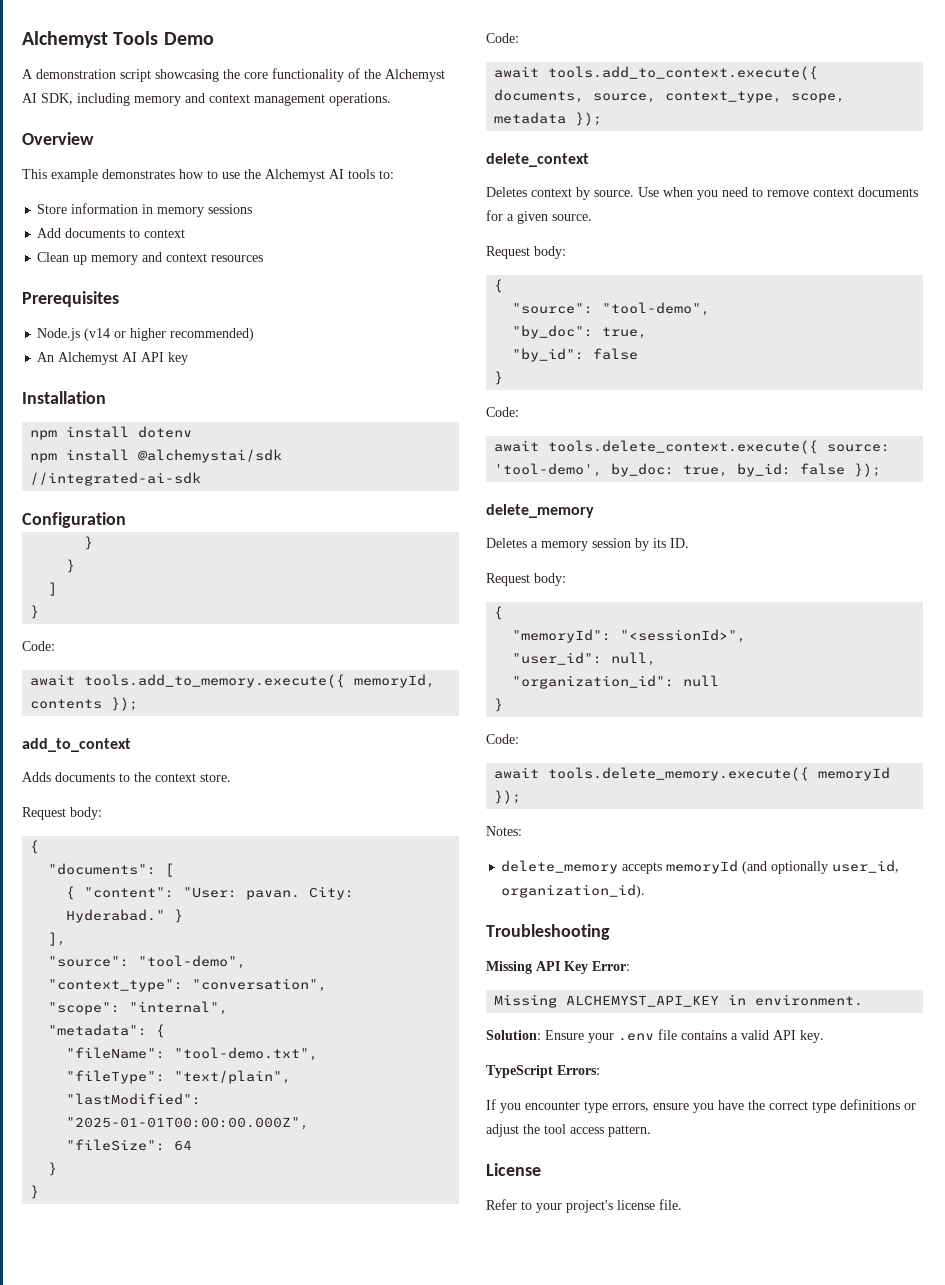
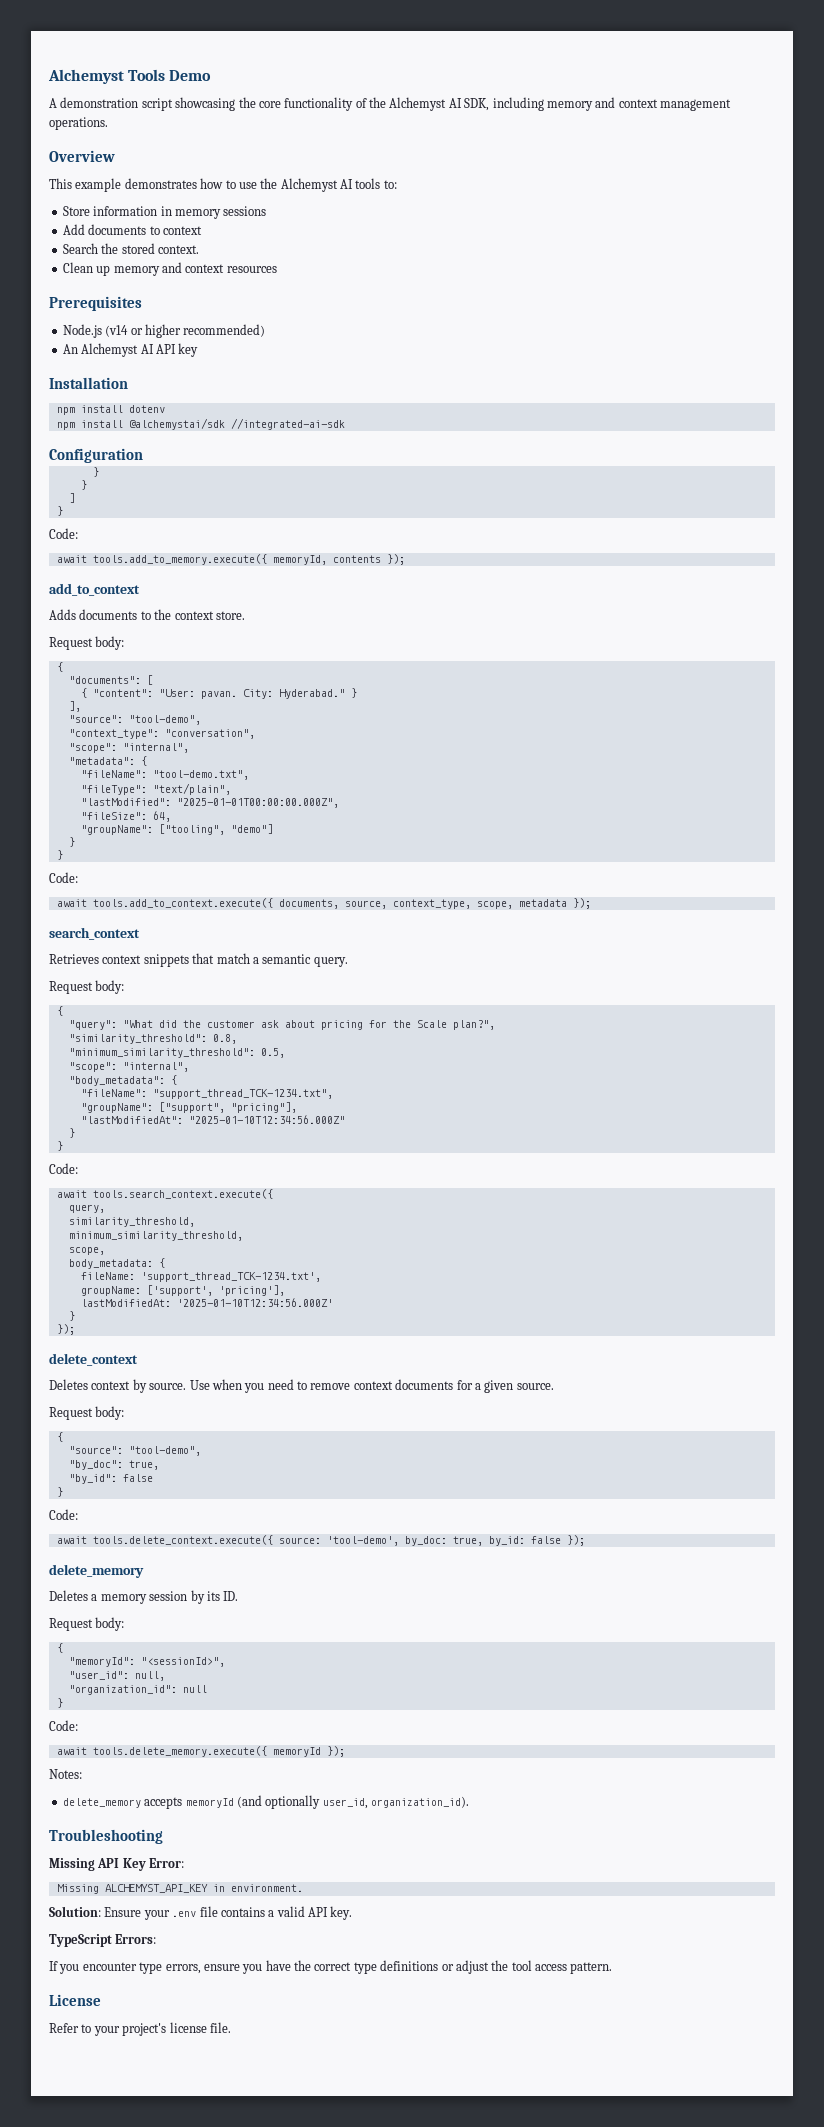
(186, 233) none -> [62,243,199,254] // Search the stored context.
[174,1140,193,1151] 64 -> [152,811,171,822] [80,824,273,835] 64, // "groupName": ["tooling", "demo"]
(603, 119) none -> [49,927,140,940] [49,953,348,967] [49,980,125,994] [56,1006,63,1016] [68,1020,495,1030] [68,1034,237,1044] [68,1048,285,1058] [68,1062,189,1072] [68,1075,177,1086] [80,1089,333,1099] [80,1102,297,1113] [80,1115,345,1124] [68,1128,75,1138] [56,1141,63,1151] [49,1163,78,1174] [56,1189,273,1199] [68,1204,105,1213] [68,1217,195,1227] [68,1231,243,1241] [68,1247,105,1255] [68,1258,165,1269] [80,1272,321,1282] [80,1285,285,1296] [80,1298,333,1307] [68,1311,75,1321] [56,1324,75,1335] // search_context // Retrieves context snippets that match a semantic query. // Request body: // { // "query": "What did the customer ask about pricing for the Scale plan?", // "similarity_threshold": 0.8, // "minimum_similarity_threshold": 0.5, // "scope": "internal", // "body_metadata": { // "fileName": "support_thread_TCK-1234.txt", // "groupName": ["support", "pricing"], // "lastModifiedAt": "2025-01-10T12:34:56.000Z" // } // } // Code: // await tools.search_context.execute({ // query, // similarity_threshold, // minimum_similarity_threshold, // scope, // body_metadata: { // fileName: 'support_thread_TCK-1234.txt', // groupName: ['support', 'pricing'], // lastModifiedAt: '2025-01-10T12:34:56.000Z' // } // });

